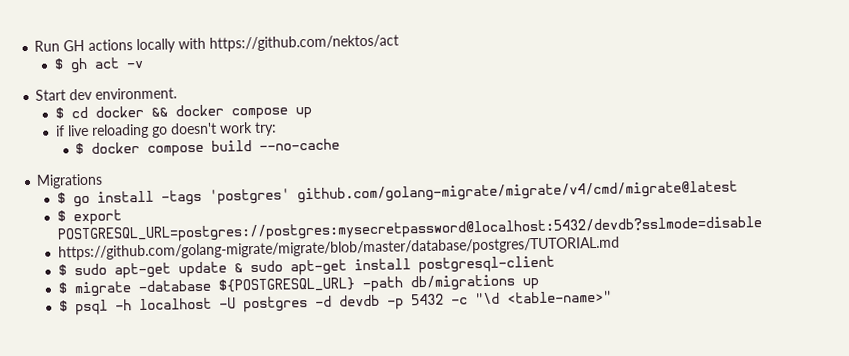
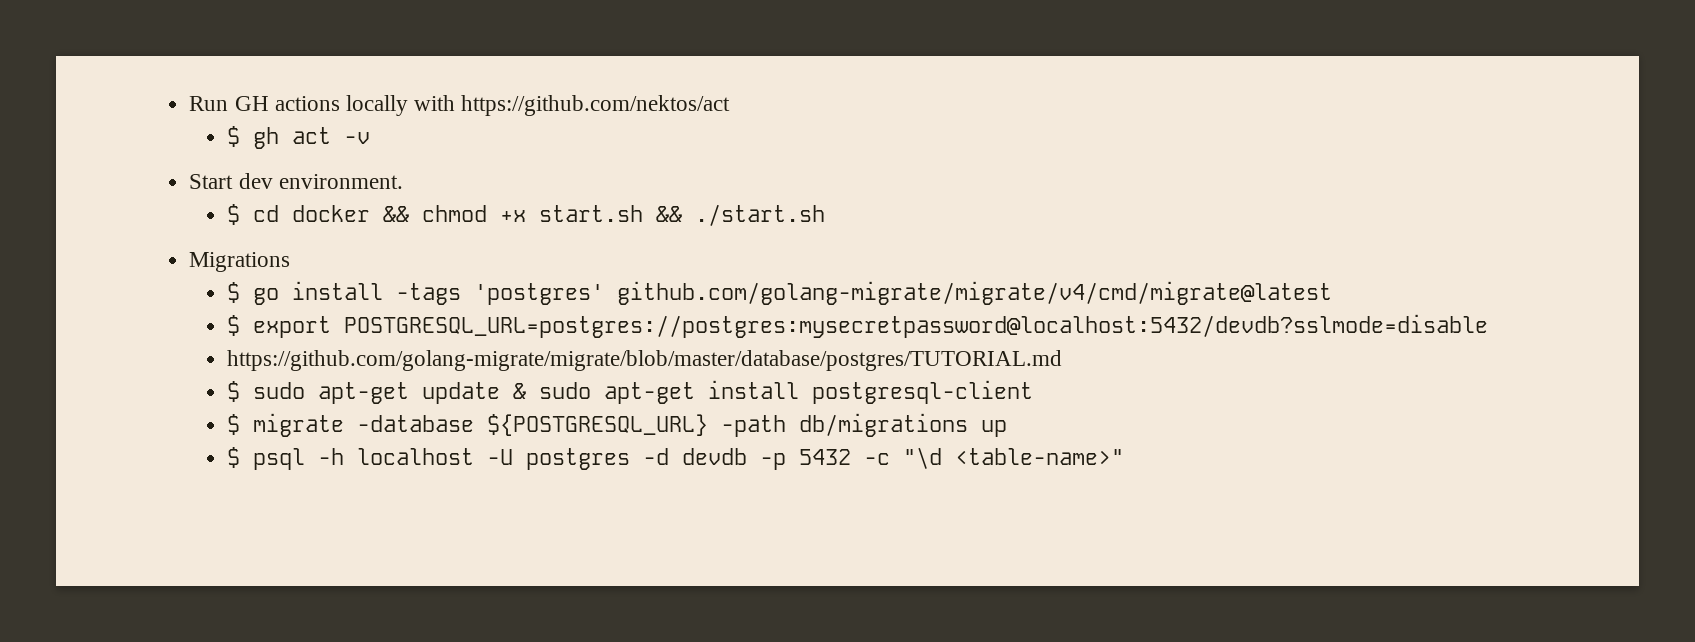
[174,104,312,120] [55,121,277,139] [75,138,341,157] docker compose up // if live reloading go doesn't work try: // $ docker compose build --no-cache -> [422,204,826,226] chmod +x start.sh && ./start.sh

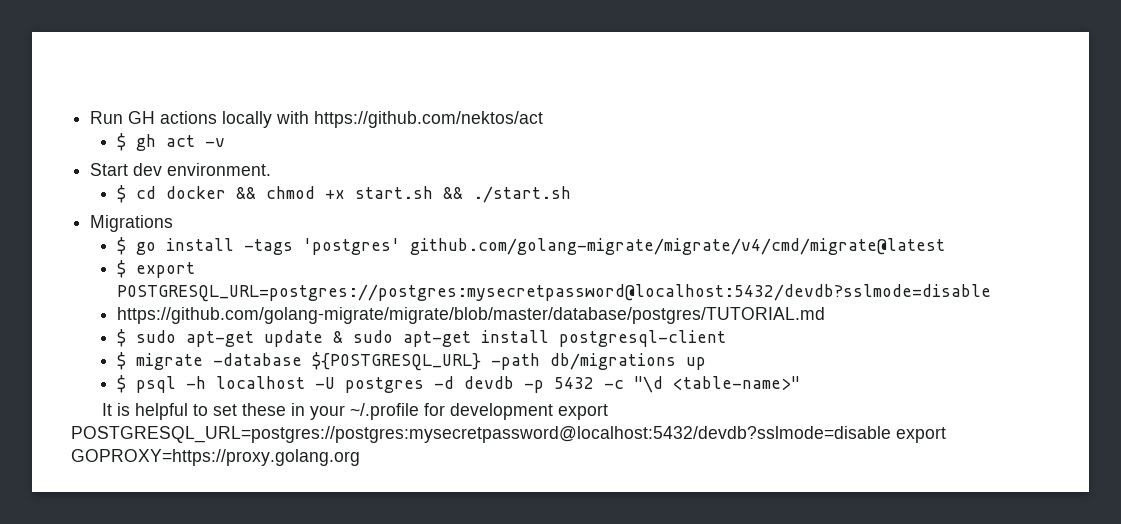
(1125, 456) none -> [101,403,608,420] [71,426,946,443] [71,449,360,466] // It is helpful to set these in your ~/.profile for development export POSTGRESQL_URL=postgres://postgres:mysecretpassword@localhost:5432/devdb?sslmode=disable export GOPROXY=https://proxy.golang.org

